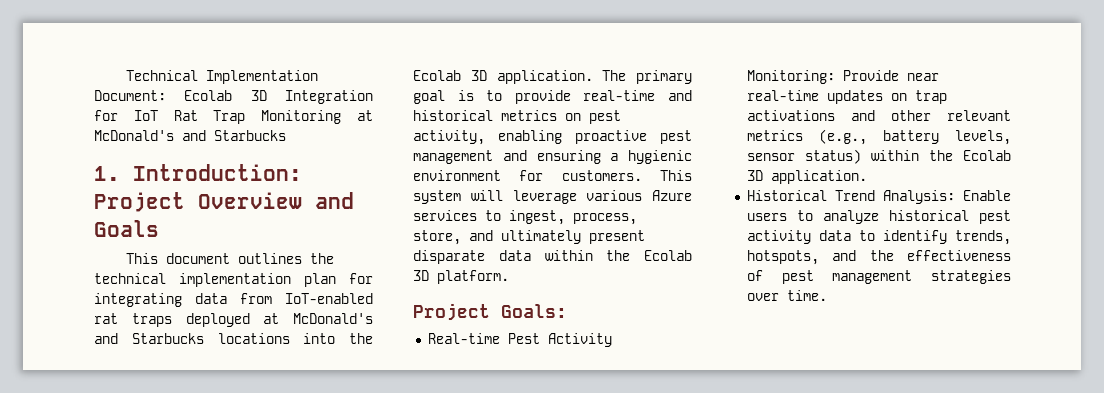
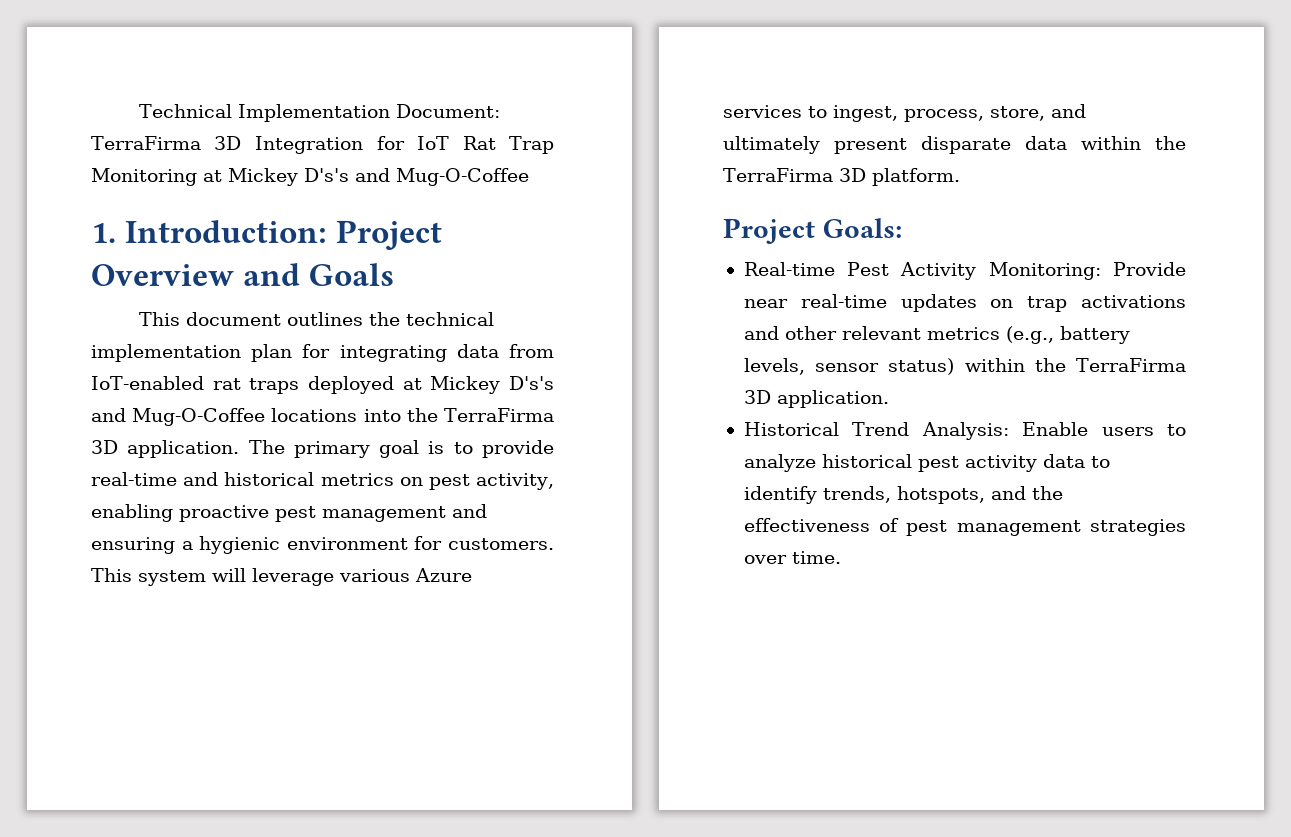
[184,90,233,101] Ecolab -> [91,136,201,150] TerraFirma
[94,130,286,141] McDonald's and Starbucks -> [228,168,529,186] Mickey D's's and Mug-O-Coffee
[293,313,373,324] [94,333,204,344] McDonald's and Starbucks -> [430,376,554,394] [91,408,266,426] Mickey D's's and Mug-O-Coffee
[413,70,461,81] Ecolab -> [444,408,555,422] TerraFirma
[644,250,692,261] Ecolab -> [723,168,833,182] TerraFirma
[963,150,1011,161] Ecolab -> [1076,358,1187,372] TerraFirma

